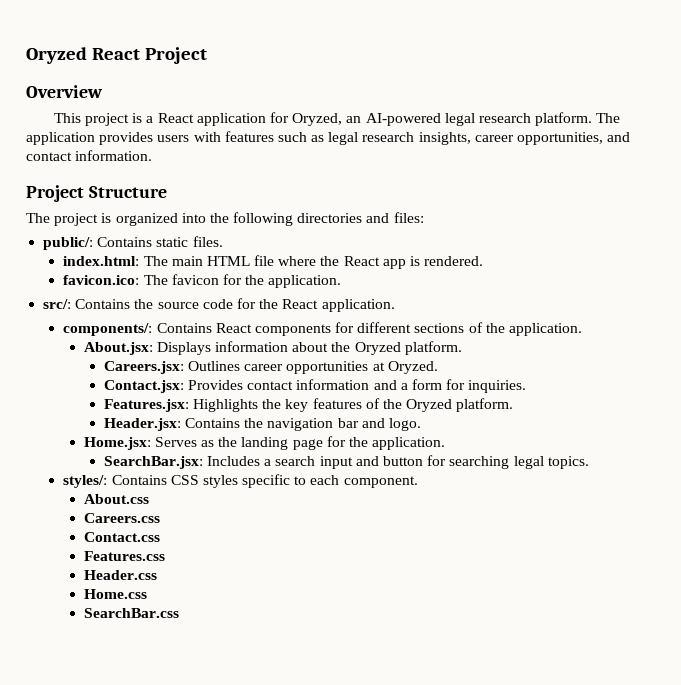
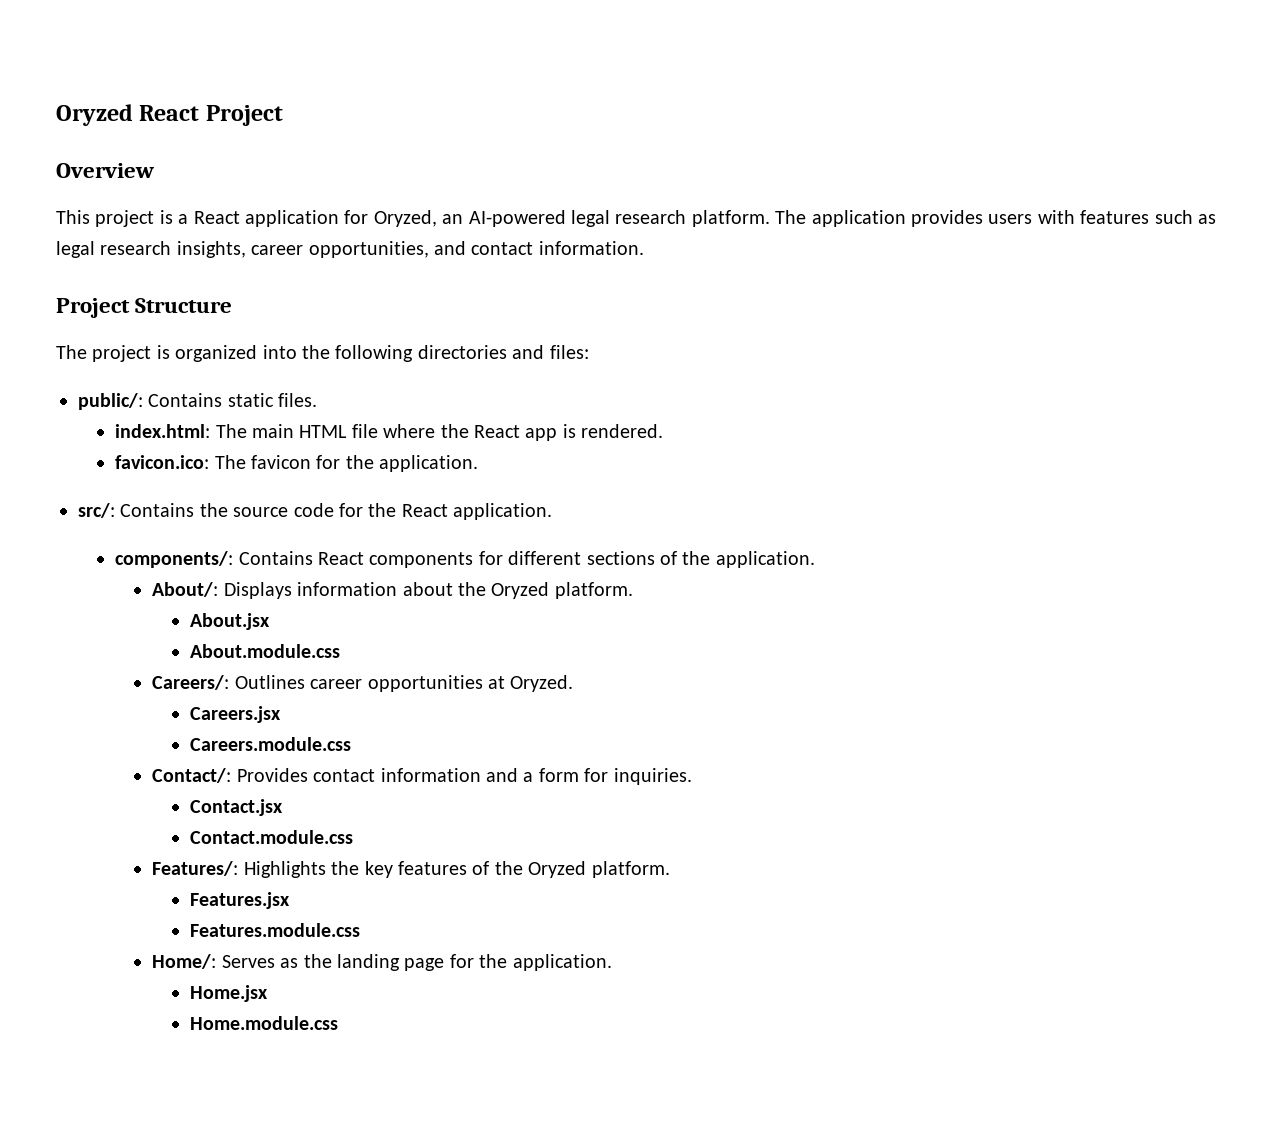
[83,342,153,355] About.jsx: -> [152,582,219,597] About/:
[103,361,184,374] Careers.jsx: -> [189,613,270,630] [189,644,340,658] [152,675,230,690] About.jsx // About.module.css // Careers/:
[103,380,184,393] Contact.jsx: -> [189,706,281,723] [189,737,351,751] [152,768,232,783] Careers.jsx // Careers.module.css // Contact/:
[103,399,189,412] Features.jsx: -> [189,799,283,816] [189,830,353,844] [152,861,239,876] Contact.jsx // Contact.module.css // Features/:
[103,418,422,431] [83,437,151,450] Header.jsx: Contains the navigation bar and logo. // Home.jsx: -> [189,892,290,909] [189,923,360,937] [152,954,217,969] Features.jsx // Features.module.css // Home/:
[103,455,589,469] [63,474,418,488] [83,494,149,504] [83,513,160,523] [83,532,160,542] [83,551,165,561] [83,570,157,580] [83,589,147,599] [83,608,179,618] SearchBar.jsx: Includes a search input and button for searching legal topics. // styles/: Contains CSS styles specific to each component. // About.css // Careers.css // Contact.css // Features.css // Header.css // Home.css // SearchBar.css -> [189,985,268,1002] [189,1016,338,1030] Home.jsx // Home.module.css

